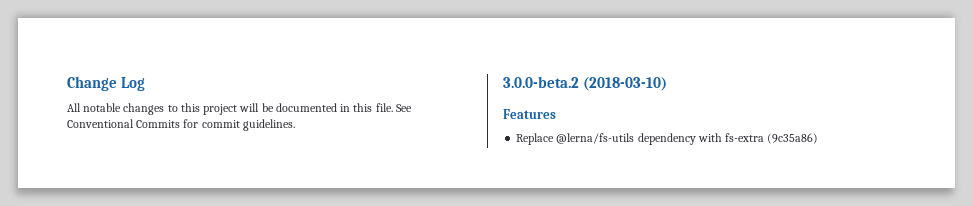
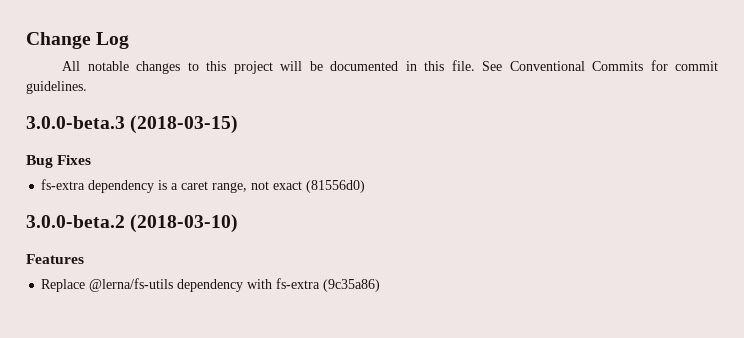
(295, 125) none -> [26,115,239,134] [26,155,92,168] [41,179,366,193] // 3.0.0-beta.3 (2018-03-15) // Bug Fixes // fs-extra dependency is a caret range, not exact (81556d0)

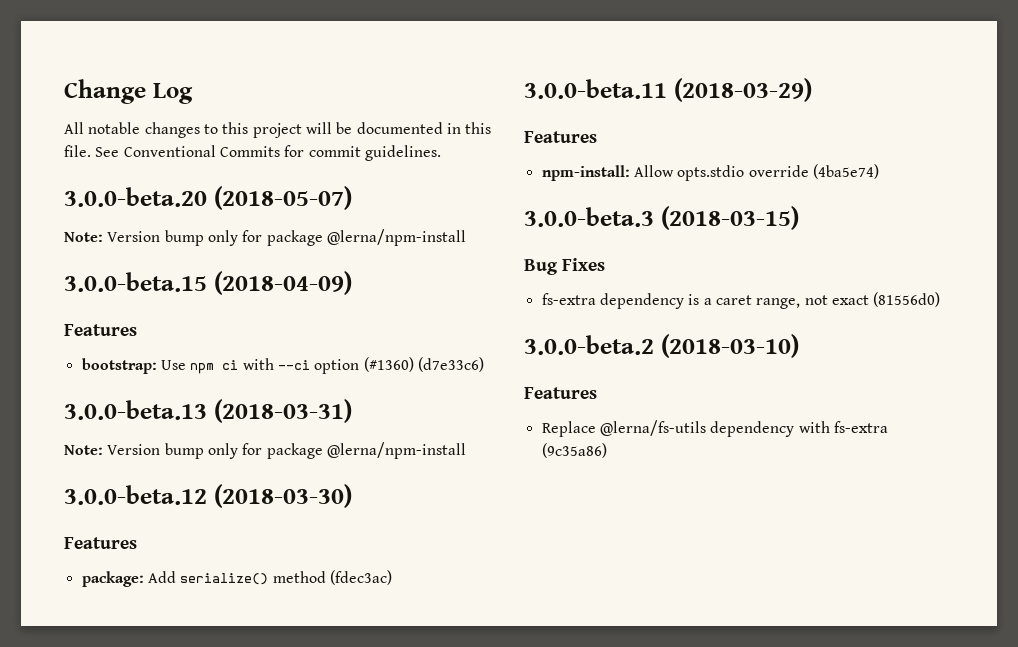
(87, 87) none -> [64,186,352,210] [64,229,466,246] [64,271,352,295] [64,324,137,336] [81,357,484,374] [64,399,352,423] [64,442,466,459] [64,484,352,508] [64,537,137,549] [81,570,392,587] [524,78,812,102] [524,131,597,143] [541,164,879,181] // 3.0.0-beta.20 (2018-05-07) // Note: Version bump only for package @lerna/npm-install // 3.0.0-beta.15 (2018-04-09) // Features // bootstrap: Use npm ci with --ci option (#1360) (d7e33c6) // 3.0.0-beta.13 (2018-03-31) // Note: Version bump only for package @lerna/npm-install // 3.0.0-beta.12 (2018-03-30) // Features // package: Add serialize() method (fdec3ac) // 3.0.0-beta.11 (2018-03-29) // Features // npm-install: Allow opts.stdio override (4ba5e74)

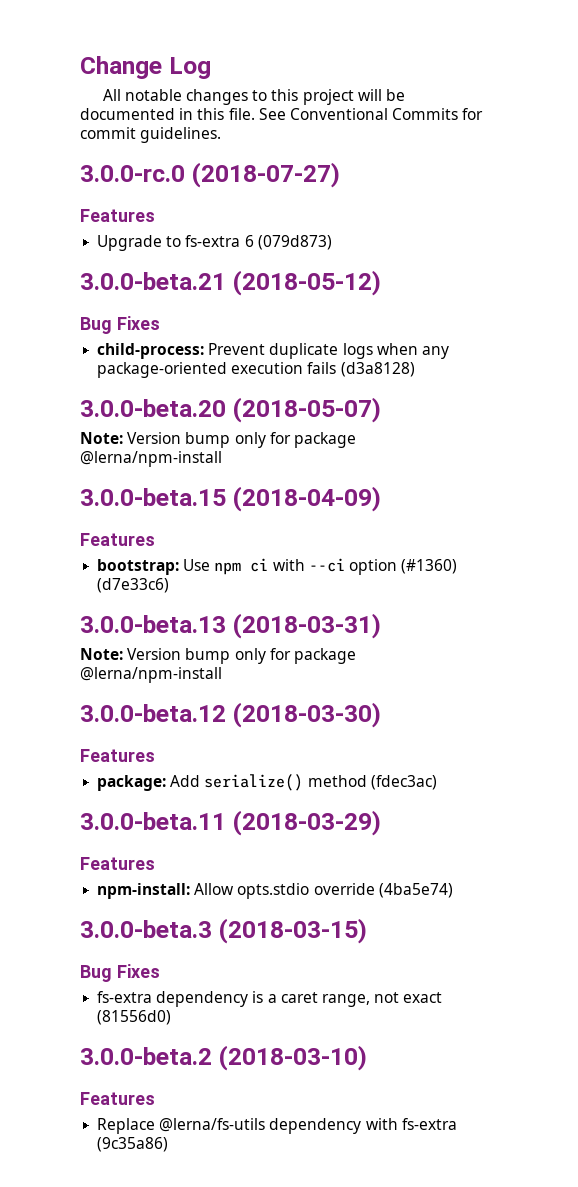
(441, 153) none -> [80,162,340,188] [80,209,155,222] [97,235,332,251] [80,270,381,296] [80,316,160,334] [97,343,449,359] [97,362,415,378] // 3.0.0-rc.0 (2018-07-27) // Features // Upgrade to fs-extra 6 (079d873) // 3.0.0-beta.21 (2018-05-12) // Bug Fixes // child-process: Prevent duplicate logs when any package-oriented execution fails (d3a8128)

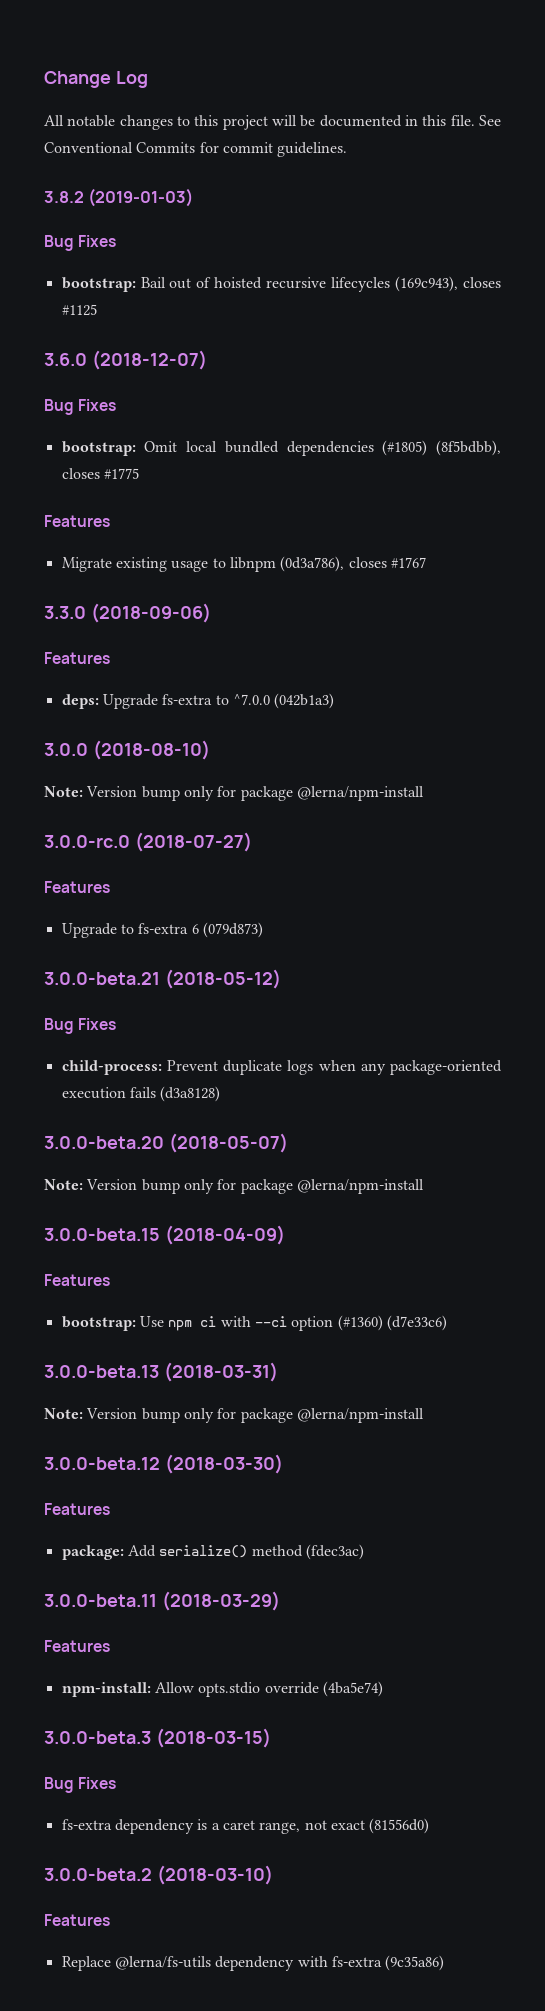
(222, 135) none -> [44,188,194,207] [44,235,117,251] [61,276,502,292] [61,304,97,316] [44,350,207,370] [44,399,117,415] [61,440,502,456] [61,468,139,479] [44,515,110,527] [61,556,426,572] [44,603,211,623] [44,652,110,664] [61,693,335,709] [44,740,210,760] [44,786,424,801] // 3.8.2 (2019-01-03) // Bug Fixes // bootstrap: Bail out of hoisted recursive lifecycles (169c943), closes #1125 // 3.6.0 (2018-12-07) // Bug Fixes // bootstrap: Omit local bundled dependencies (#1805) (8f5bdbb), closes #1775 // Features // Migrate existing usage to libnpm (0d3a786), closes #1767 // 3.3.0 (2018-09-06) // Features // deps: Upgrade fs-extra to ^7.0.0 (042b1a3) // 3.0.0 (2018-08-10) // Note: Version bump only for package @lerna/npm-install

